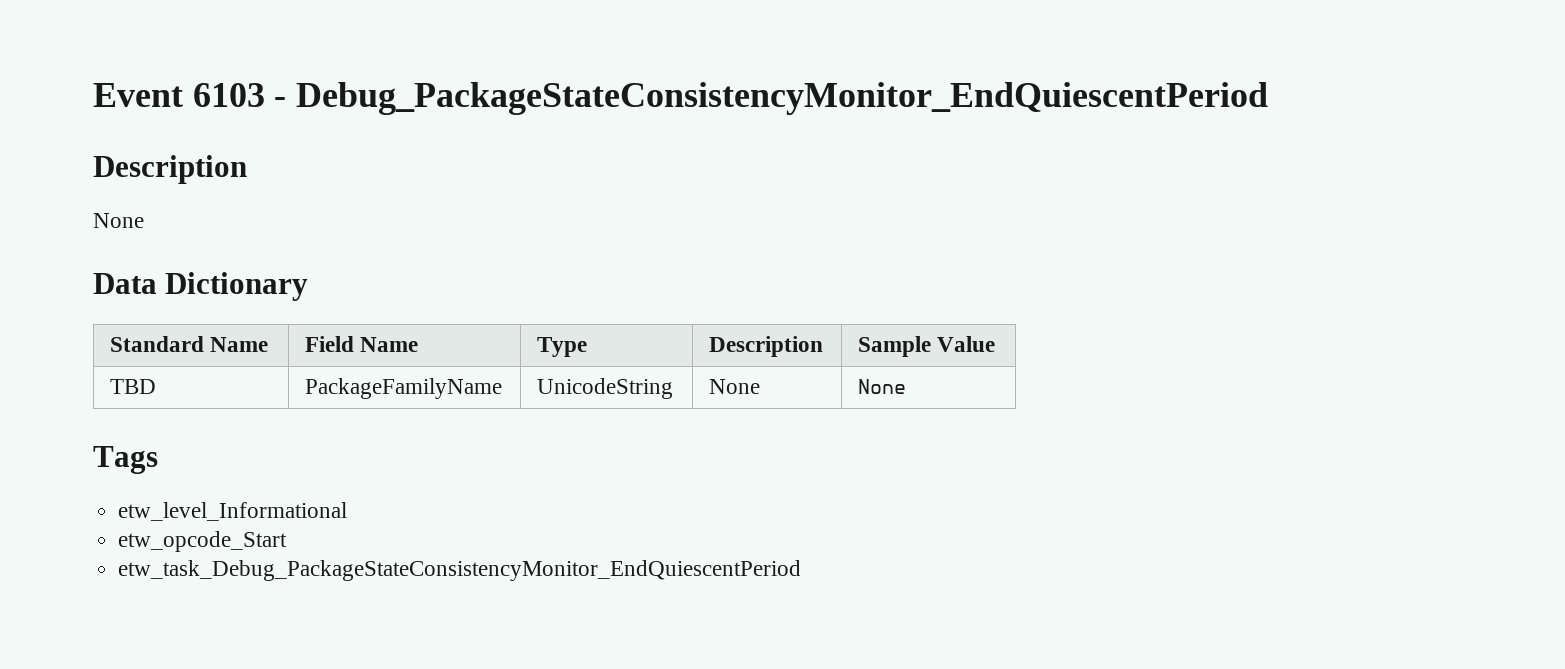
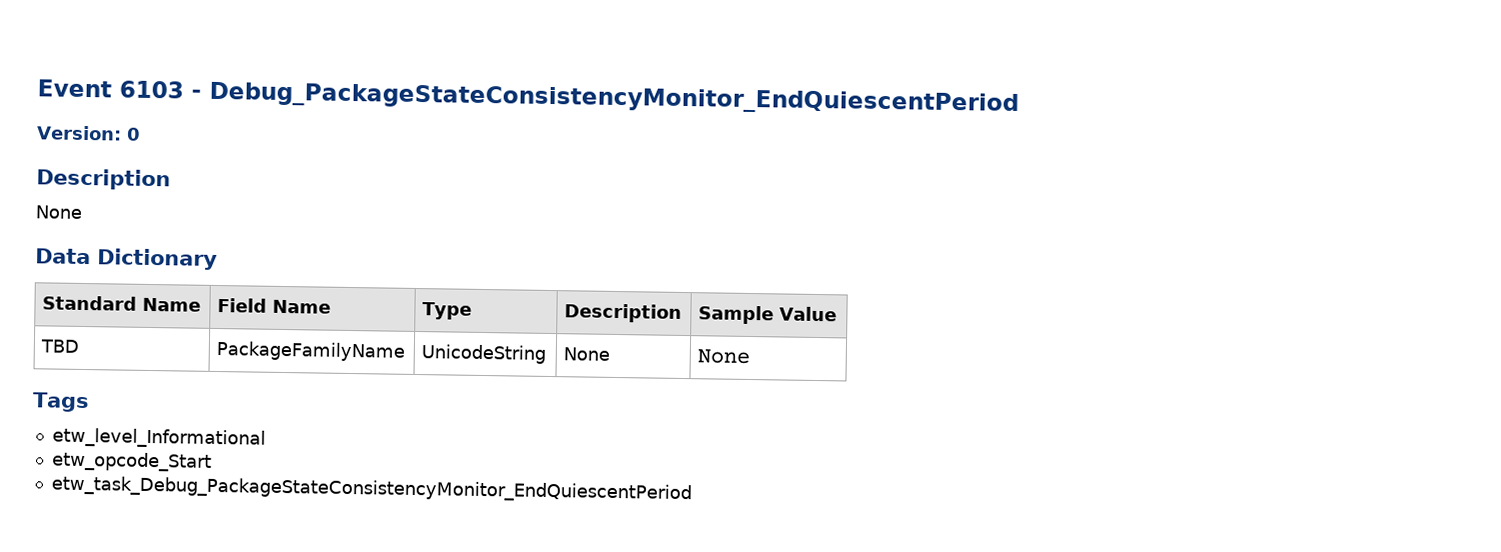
(1269, 98) none -> [36,125,141,141] // Version: 0

